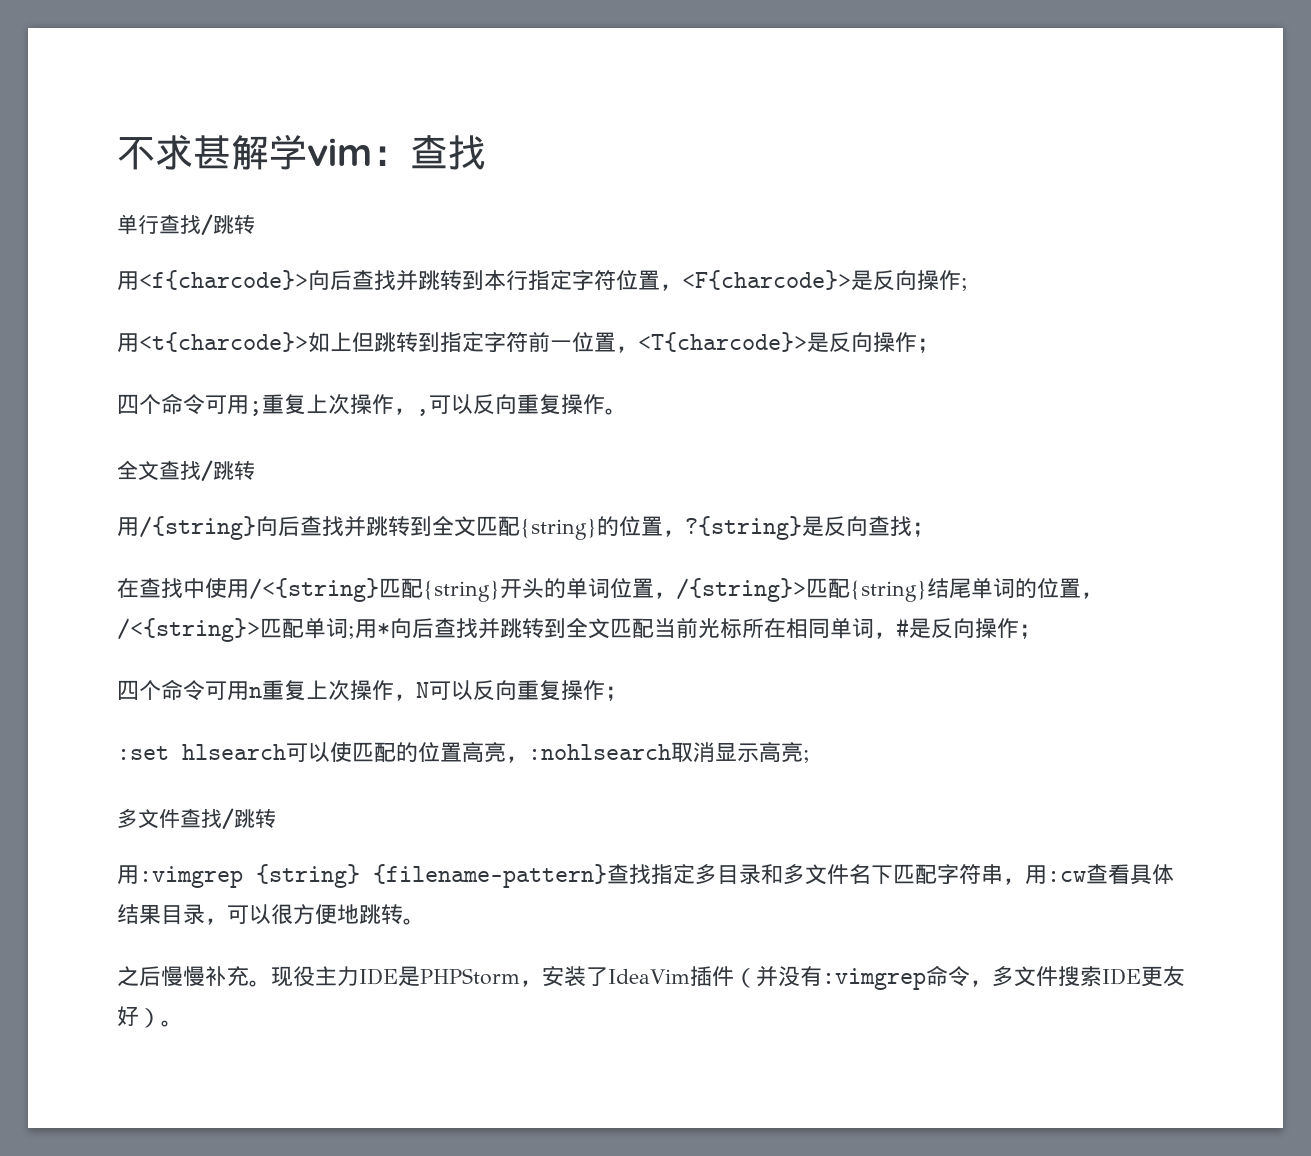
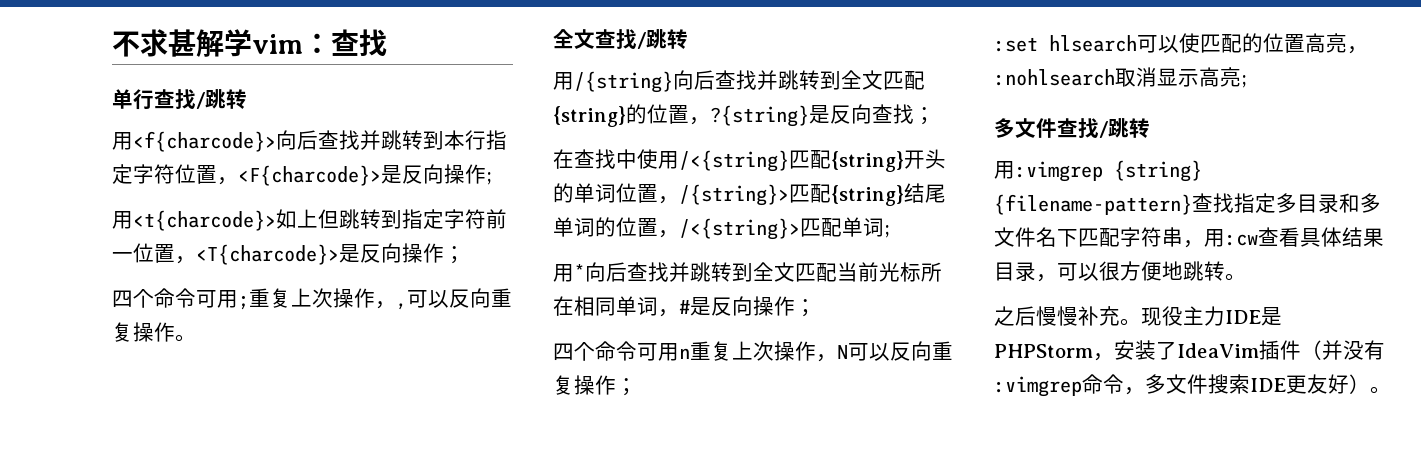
(355, 632) none -> (890, 231) //

